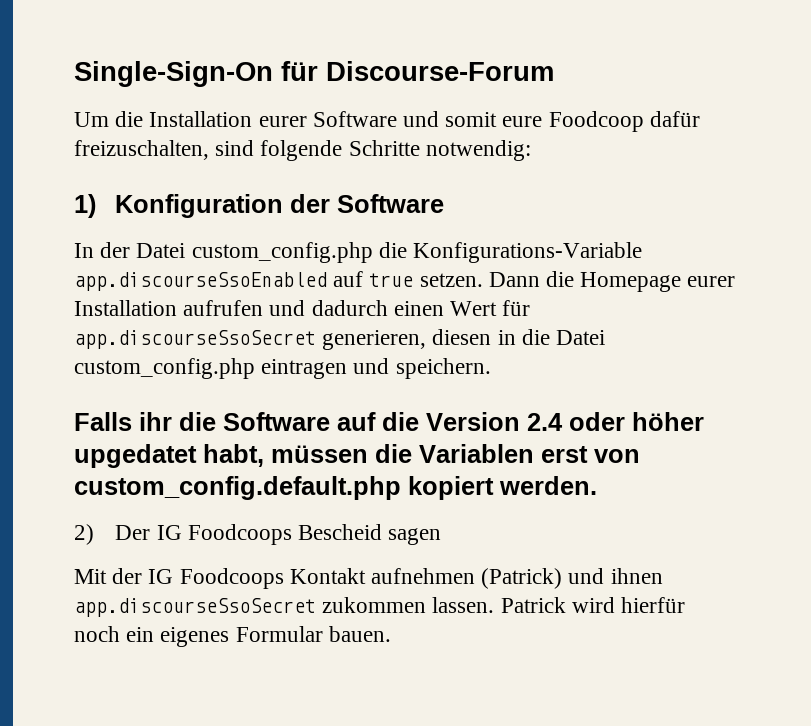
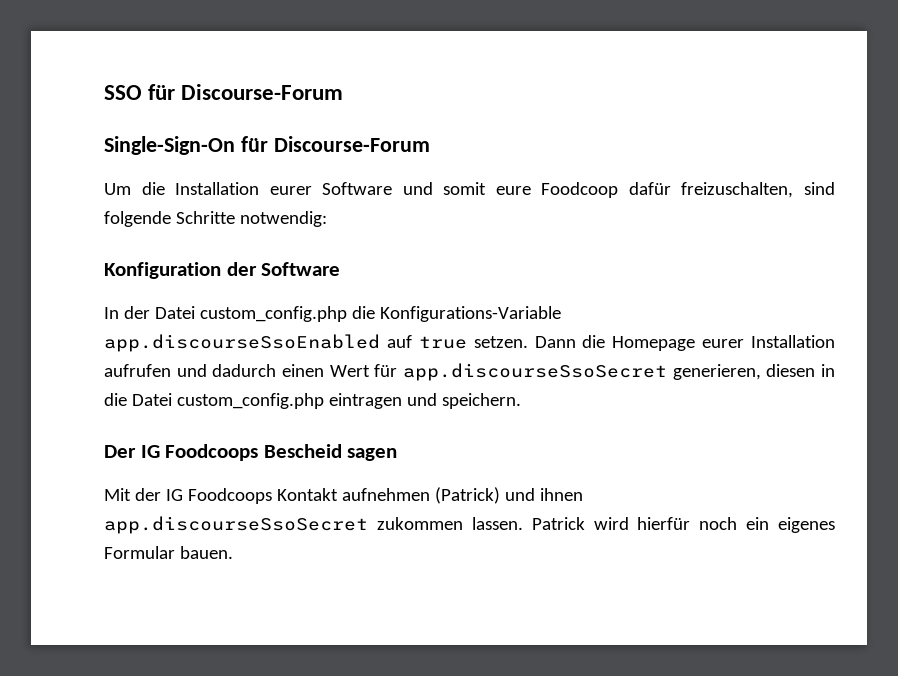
(74, 74) none -> [104,84,344,100] SSO für Discourse-Forum //
[74,194,96,218] 1) -> (327, 219) none
[74,412,704,431] [74,444,640,468] [74,476,597,500] [74,524,94,545] Falls ihr die Software auf die Version 2.4 oder höher upgedatet habt, müssen die Variablen erst von custom_config.default.php kopiert werden. // 2) -> (521, 401) none

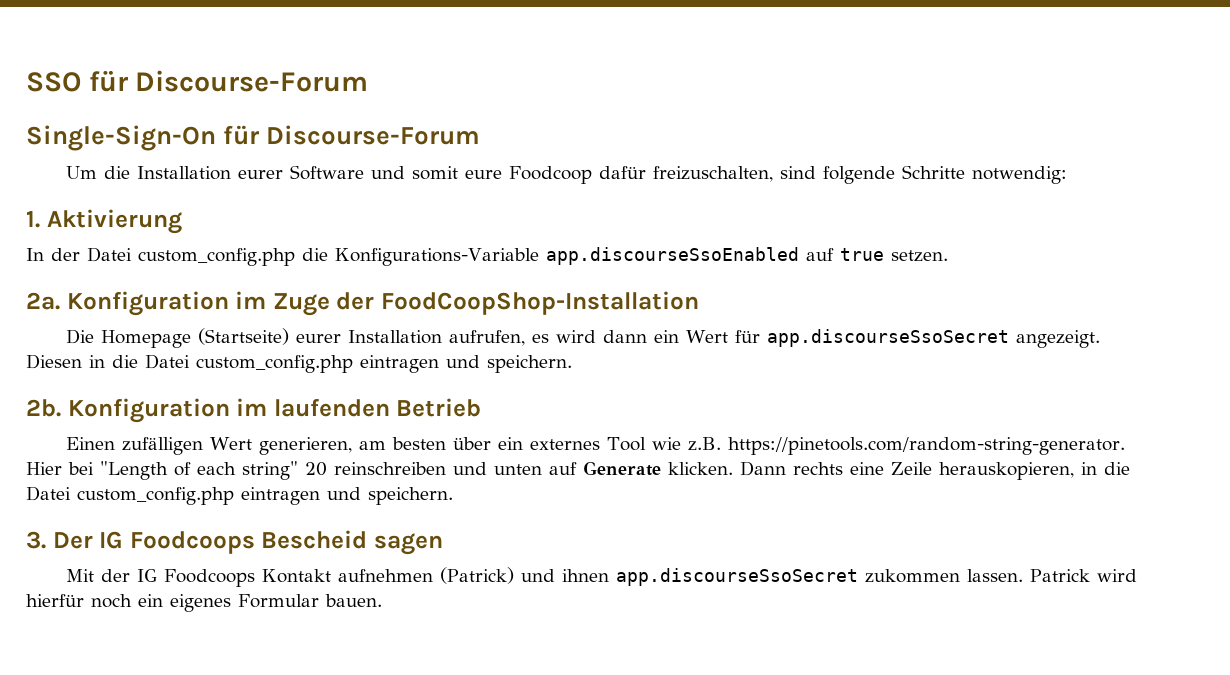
[104,262,341,279] Konfiguration der Software -> [26,209,182,234] 1. Aktivierung
[534,335,835,351] [104,364,324,377] Dann die Homepage eurer Installation aufrufen und dadurch einen -> [26,291,700,316] [65,328,679,348] // 2a. Konfiguration im Zuge der FoodCoopShop-Installation // Die Homepage (Startseite) eurer Installation aufrufen, es wird dann ein
[672,364,835,380] [104,393,521,409] generieren, diesen in die Datei custom_config.php eintragen und speichern. // -> [1015,330,1100,348] [26,354,572,373] [26,398,482,423] [65,437,1125,455] [26,461,1130,480] [26,486,453,505] [26,531,46,549] angezeigt. Diesen in die Datei custom_config.php eintragen und speichern. // 2b. Konfiguration im laufenden Betrieb // Einen zufälligen Wert generieren, am besten über ein externes Tool wie z.B. https://pinetools.com/random-string-generator. Hier bei "Length of each string" 20 reinschreiben und unten auf Generate klicken. Dann rechts eine Zeile herauskopieren, in die Datei custom_config.php eintragen und speichern. // 3.

